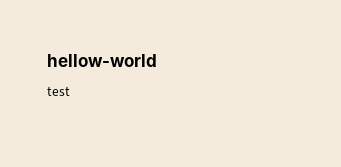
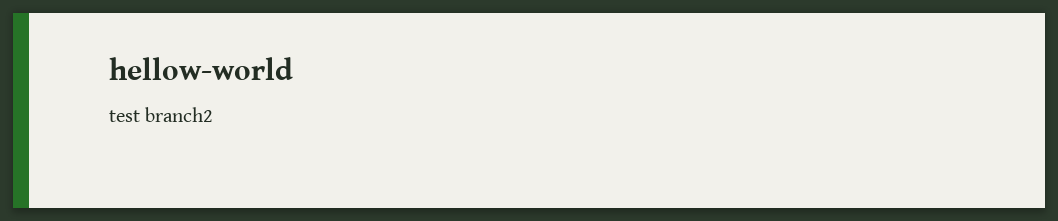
(70, 91) none -> [145,107,214,122] branch2

